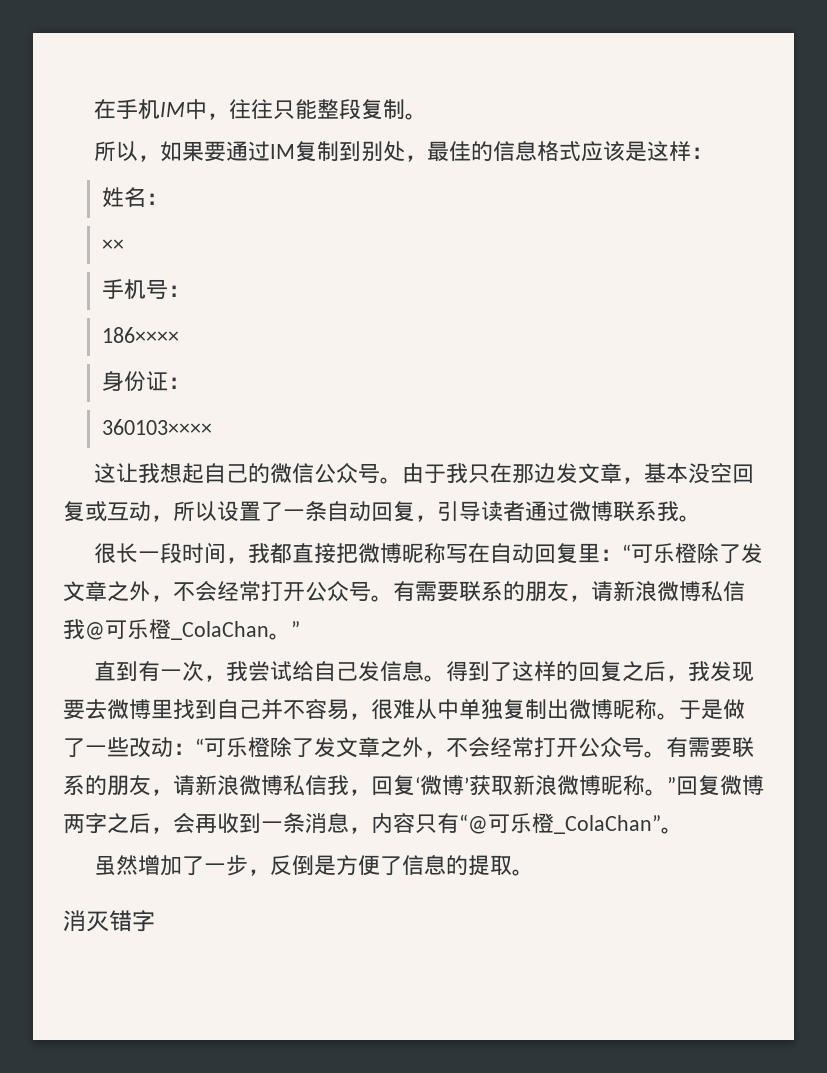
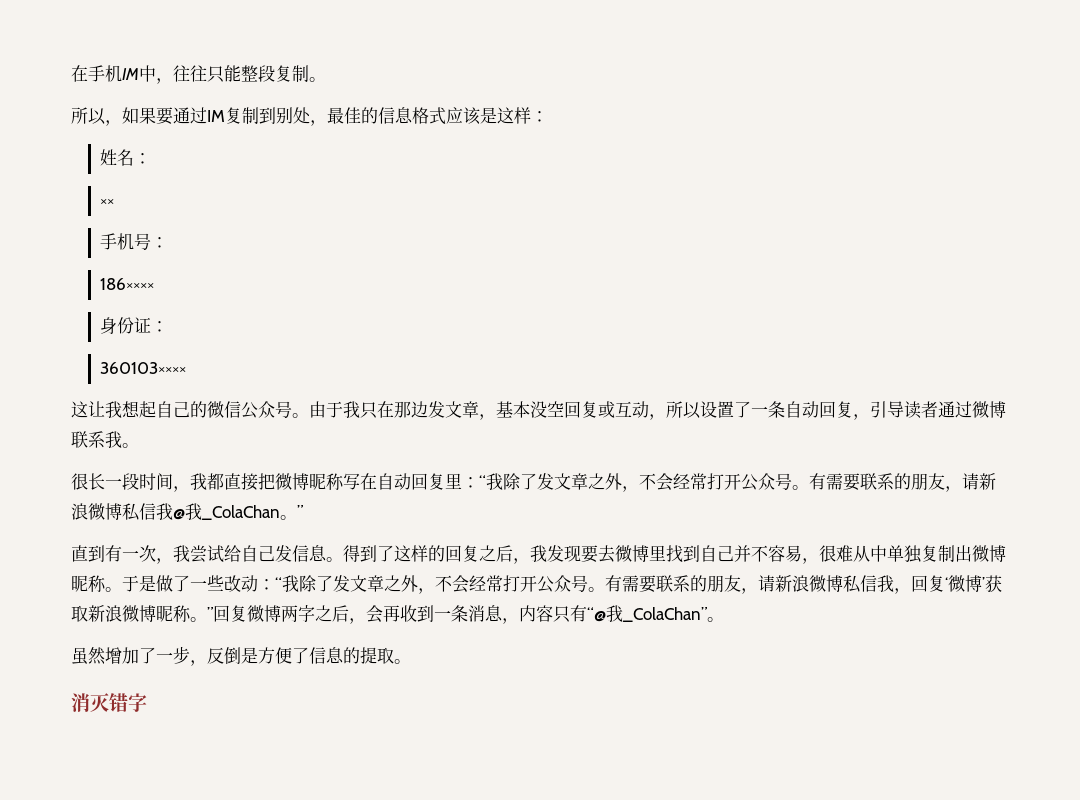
[630,543,697,563] 可乐橙 -> [486,473,503,490] 我
[105,619,171,639] 可乐橙 -> [185,503,202,520] 我
[204,737,270,757] 可乐橙 -> [282,575,299,592] 我
[488,813,554,833] 可乐橙 -> [606,605,623,622] 我

